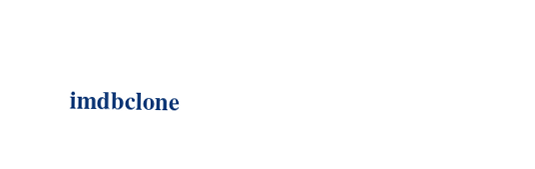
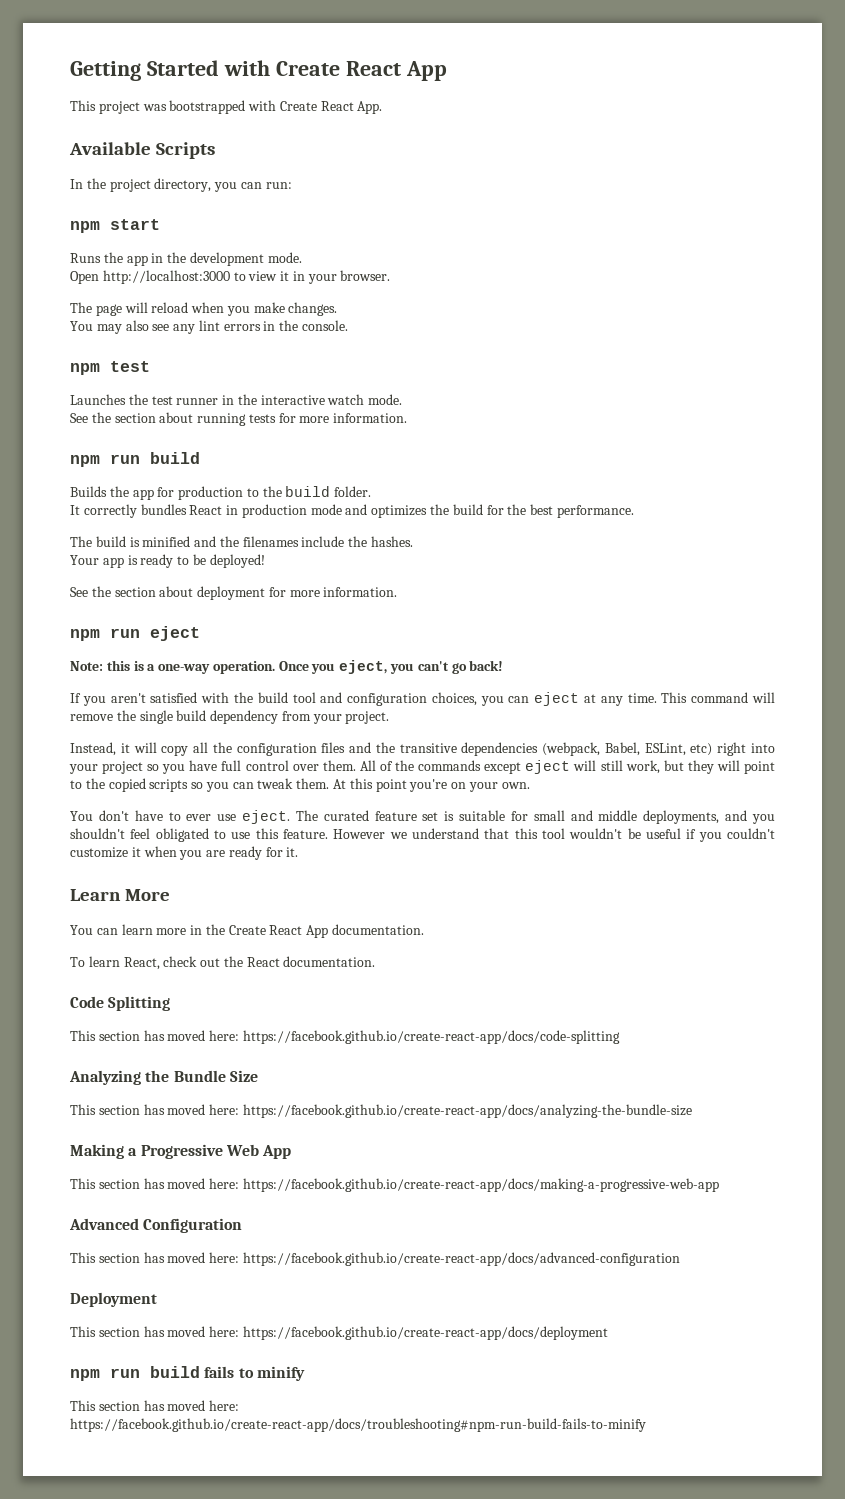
[69,91,180,111] imdbclone -> [70,60,447,81] [70,100,383,114] [69,142,216,159] [70,178,292,192] [70,219,160,233] [70,252,302,266] [70,270,391,284] [70,302,338,316] [70,320,349,334] [70,361,150,375] [70,394,403,405] [70,412,408,426] [70,452,200,467] [70,486,372,500] [70,504,634,518] [70,536,414,547] [70,554,265,568] [70,586,398,600] [70,626,200,641] [70,660,504,674] [70,692,775,706] [70,710,390,724] [70,742,775,756] [69,760,775,774] [70,778,530,792] [70,810,776,824] [70,828,776,842] [70,846,299,860] [70,889,171,901] [70,924,425,938] [70,956,376,970] [70,996,171,1011] [70,1030,620,1044] [69,1070,258,1085] [70,1104,692,1118] [70,1144,292,1159] [70,1178,719,1192] [69,1218,243,1233] [70,1252,680,1266] [70,1292,157,1307] [70,1326,608,1340] [70,1366,305,1381] [70,1400,240,1411] [70,1418,646,1432] Getting Started with Create React App // This project was bootstrapped with Create React App. // Available Scripts // In the project directory, you can run: // npm start // Runs the app in the development mode. // Open http://localhost:3000 to view it in your browser. // The page will reload when you make changes. // You may also see any lint errors in the console. // npm test // Launches the test runner in the interactive watch mode. // See the section about running tests for more information. // npm run build // Builds the app for production to the build folder. // It correctly bundles React in production mode and optimizes the build for the best performance. // The build is minified and the filenames include the hashes. // Your app is ready to be deployed! // See the section about deployment for more information. // npm run eject // Note: this is a one-way operation. Once you eject, you can't go back! // If you aren't satisfied with the build tool and configuration choices, you can eject at any time. This command will remove the single build dependency from your project. // Instead, it will copy all the configuration files and the transitive dependencies (webpack, Babel, ESLint, etc) right into your project so you have full control over them. All of the commands except eject will still work, but they will point to the copied scripts so you can tweak them. At this point you're on your own. // You don't have to ever use eject. The curated feature set is suitable for small and middle deployments, and you shouldn't feel obligated to use this feature. However we understand that this tool wouldn't be useful if you couldn't customize it when you are ready for it. // Learn More // You can learn more in the Create React App documentation. // To learn React, check out the React documentation. // Code Splitting // This section has moved here: https://facebook.github.io/create-react-app/docs/code-splitting // Analyzing the Bundle Size // This section has moved here: https://facebook.github.io/create-react-app/docs/analyzing-the-bundle-size // Making a Progressive Web App // This section has moved here: https://facebook.github.io/create-react-app/docs/making-a-progressive-web-app // Advanced Configuration // This section has moved here: https://facebook.github.io/create-react-app/docs/advanced-configuration // Deployment // This section has moved here: https://facebook.github.io/create-react-app/docs/deployment // npm run build fails to minify // This section has moved here: https://facebook.github.io/create-react-app/docs/troubleshooting#npm-run-build-fails-to-minify

